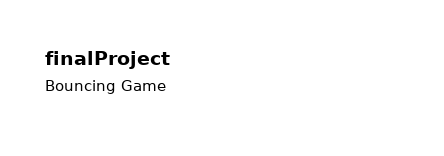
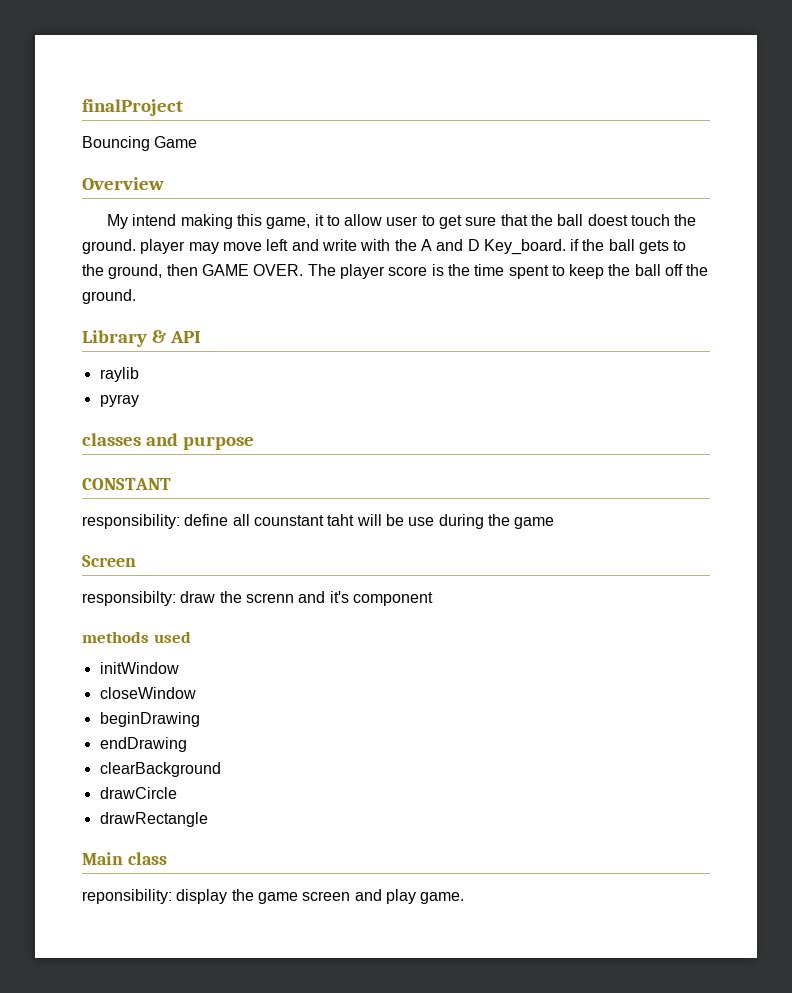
(166, 85) none -> [82,177,164,190] [106,214,697,229] [82,239,687,255] [82,264,709,279] [82,289,136,304] [82,330,202,347] [99,367,139,382] [99,394,139,407] [82,433,255,450] [82,478,171,490] [82,514,555,529] [82,555,136,567] [82,591,433,606] [82,631,191,643] [99,662,179,674] [99,687,196,699] [99,712,200,727] [99,737,187,752] [99,762,221,777] [99,787,177,799] [99,812,208,827] [82,852,167,865] [82,889,465,904] // Overview // My intend making this game, it to allow user to get sure that the ball doest touch the ground. player may move left and write with the A and D Key_board. if the ball gets to the ground, then GAME OVER. The player score is the time spent to keep the ball off the ground. // Library & API // raylib // pyray // classes and purpose // CONSTANT // responsibility: define all counstant taht will be use during the game // Screen // responsibilty: draw the screnn and it's component // methods used // initWindow // closeWindow // beginDrawing // endDrawing // clearBackground // drawCircle // drawRectangle // Main class // reponsibility: display the game screen and play game.

